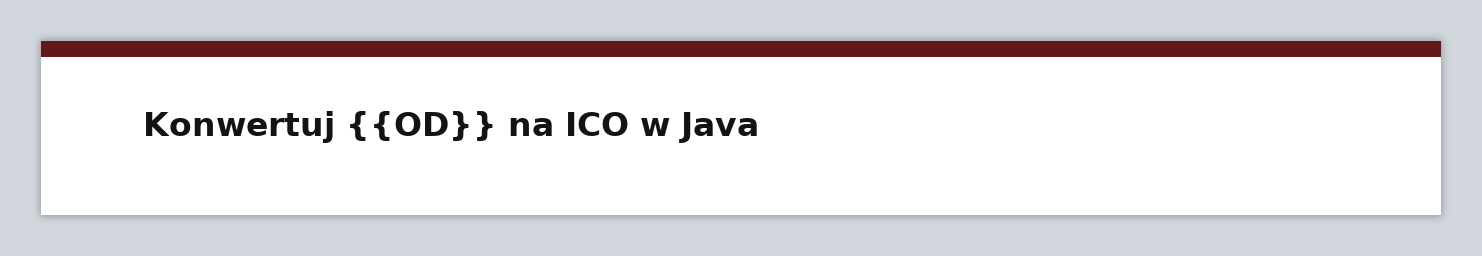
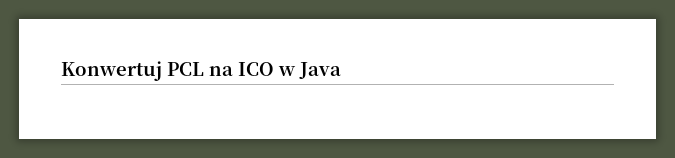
[345,111,497,141] {{OD}} -> [167,62,204,76] PCL

